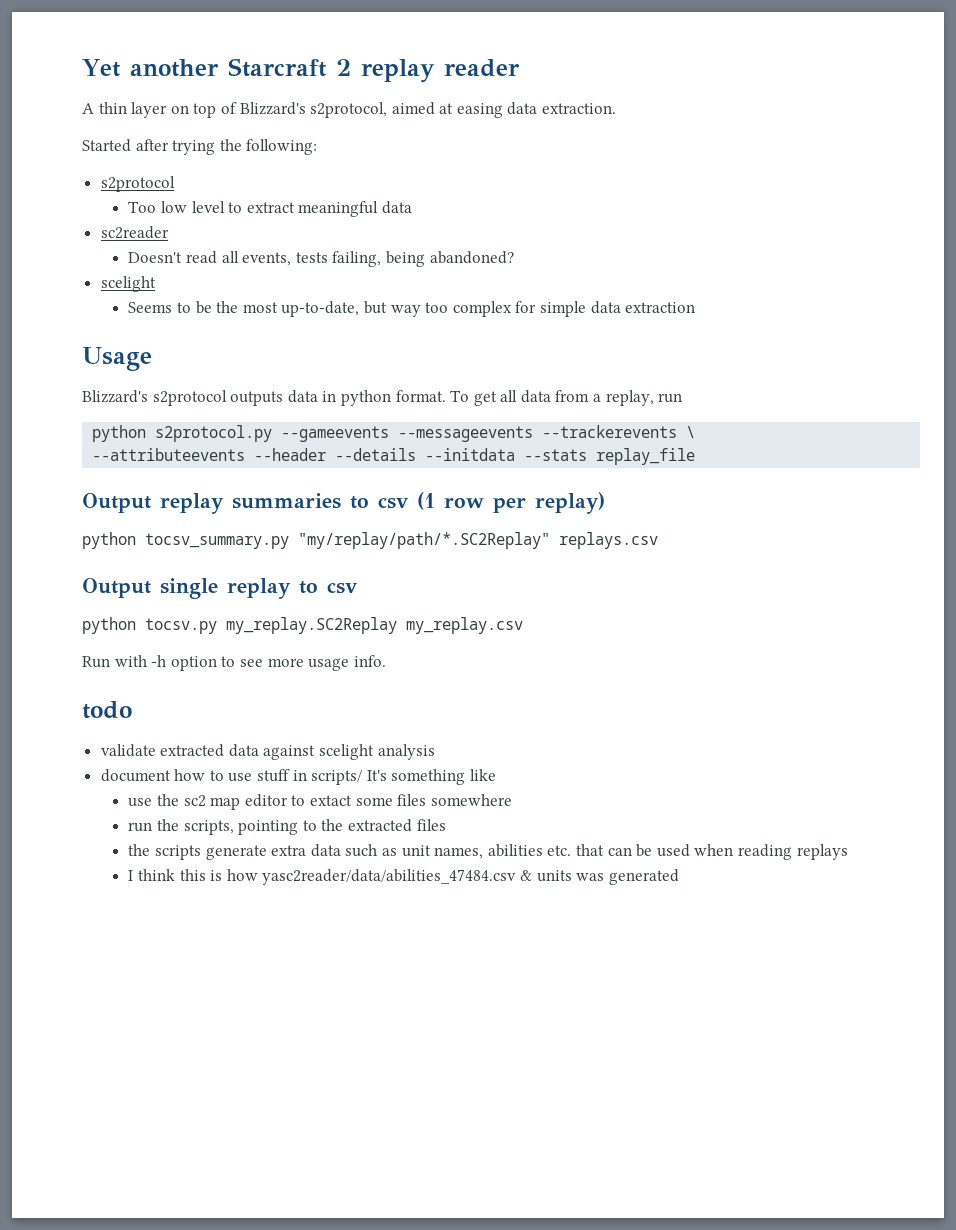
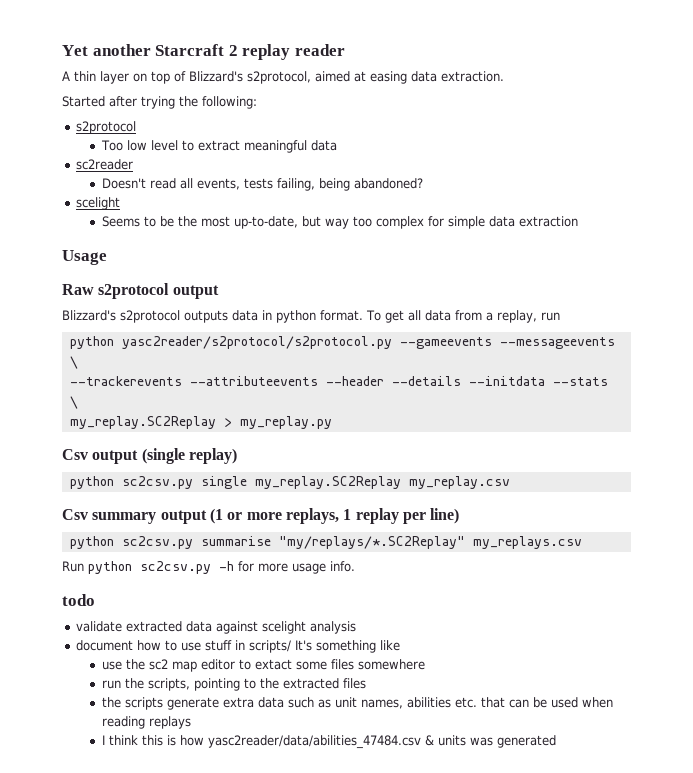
(152, 359) none -> [62,283,219,299] // Raw s2protocol output
[155,425,273,442] s2protocol.py -> [121,336,392,349] yasc2reader/s2protocol/s2protocol.py
[542,425,696,438] --trackerevents \ // -> [69,356,78,369] [69,376,182,386] \ // --trackerevents
[596,448,696,465] [82,492,605,514] [82,532,658,549] [82,578,358,599] [82,617,523,634] [82,655,263,671] replay_file // Output replay summaries to csv (1 row per replay) // python tocsv_summary.py "my/replay/path/*.SC2Replay" replays.csv // Output single replay to csv // python tocsv.py my_replay.SC2Replay my_replay.csv // Run with -h option to see -> [69,396,78,409] [69,416,332,429] [62,448,237,464] [69,476,510,489] [62,508,460,524] [69,536,582,549] [62,561,254,574] \ // my_replay.SC2Replay > my_replay.py // Csv output (single replay) // python sc2csv.py single my_replay.SC2Replay my_replay.csv // Csv summary output (1 or more replays, 1 replay per line) // python sc2csv.py summarise "my/replays/*.SC2Replay" my_replays.csv // Run python sc2csv.py -h for

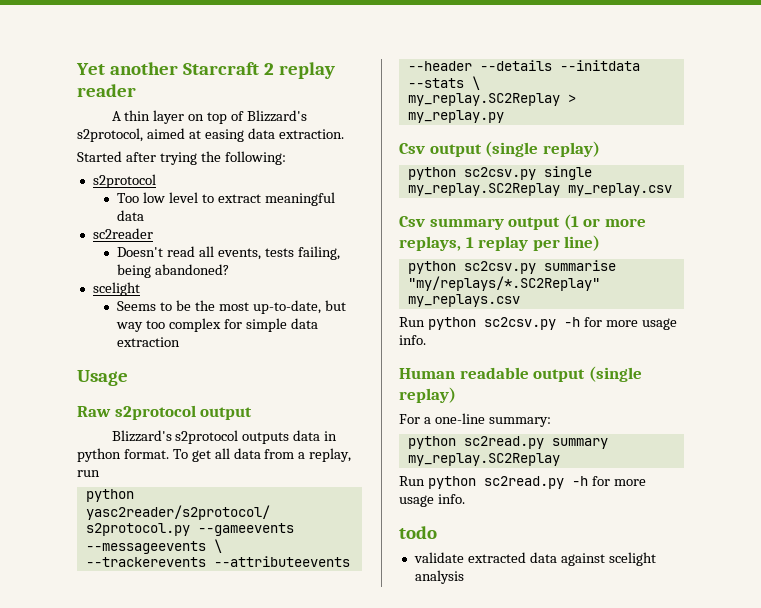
(355, 566) none -> [399,366,642,382] [399,387,456,403] [399,413,551,427] [407,436,608,449] [407,453,560,466] [399,476,646,489] [399,494,465,507] // Human readable output (single replay) // For a one-line summary: // python sc2read.py summary my_replay.SC2Replay // Run python sc2read.py -h for more usage info.
[76,640,401,653] [101,659,425,672] [101,678,366,691] [101,697,613,710] [101,716,191,729] [101,735,556,749] // document how to use stuff in scripts/ It's something like // use the sc2 map editor to extact some files somewhere // run the scripts, pointing to the extracted files // the scripts generate extra data such as unit names, abilities etc. that can be used when reading replays // I think this is how yasc2reader/data/abilities_47484.csv & units was generated -> (464, 577) none

